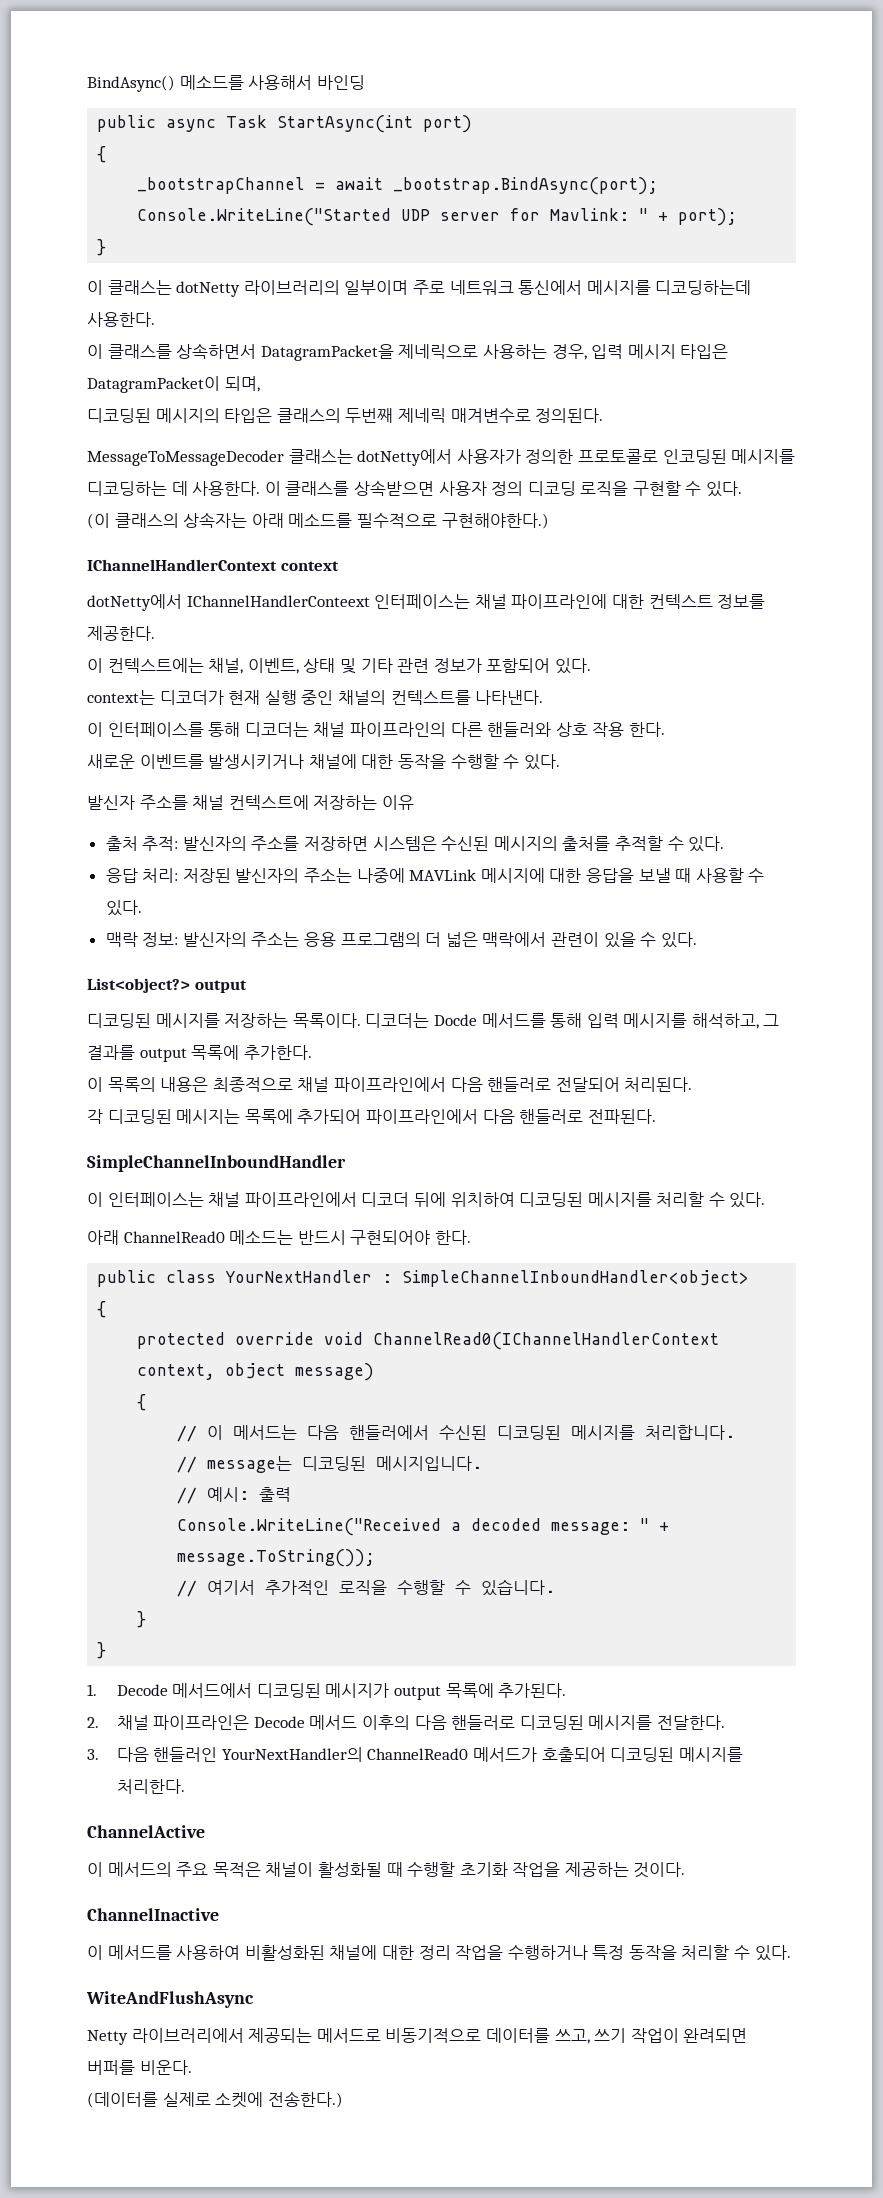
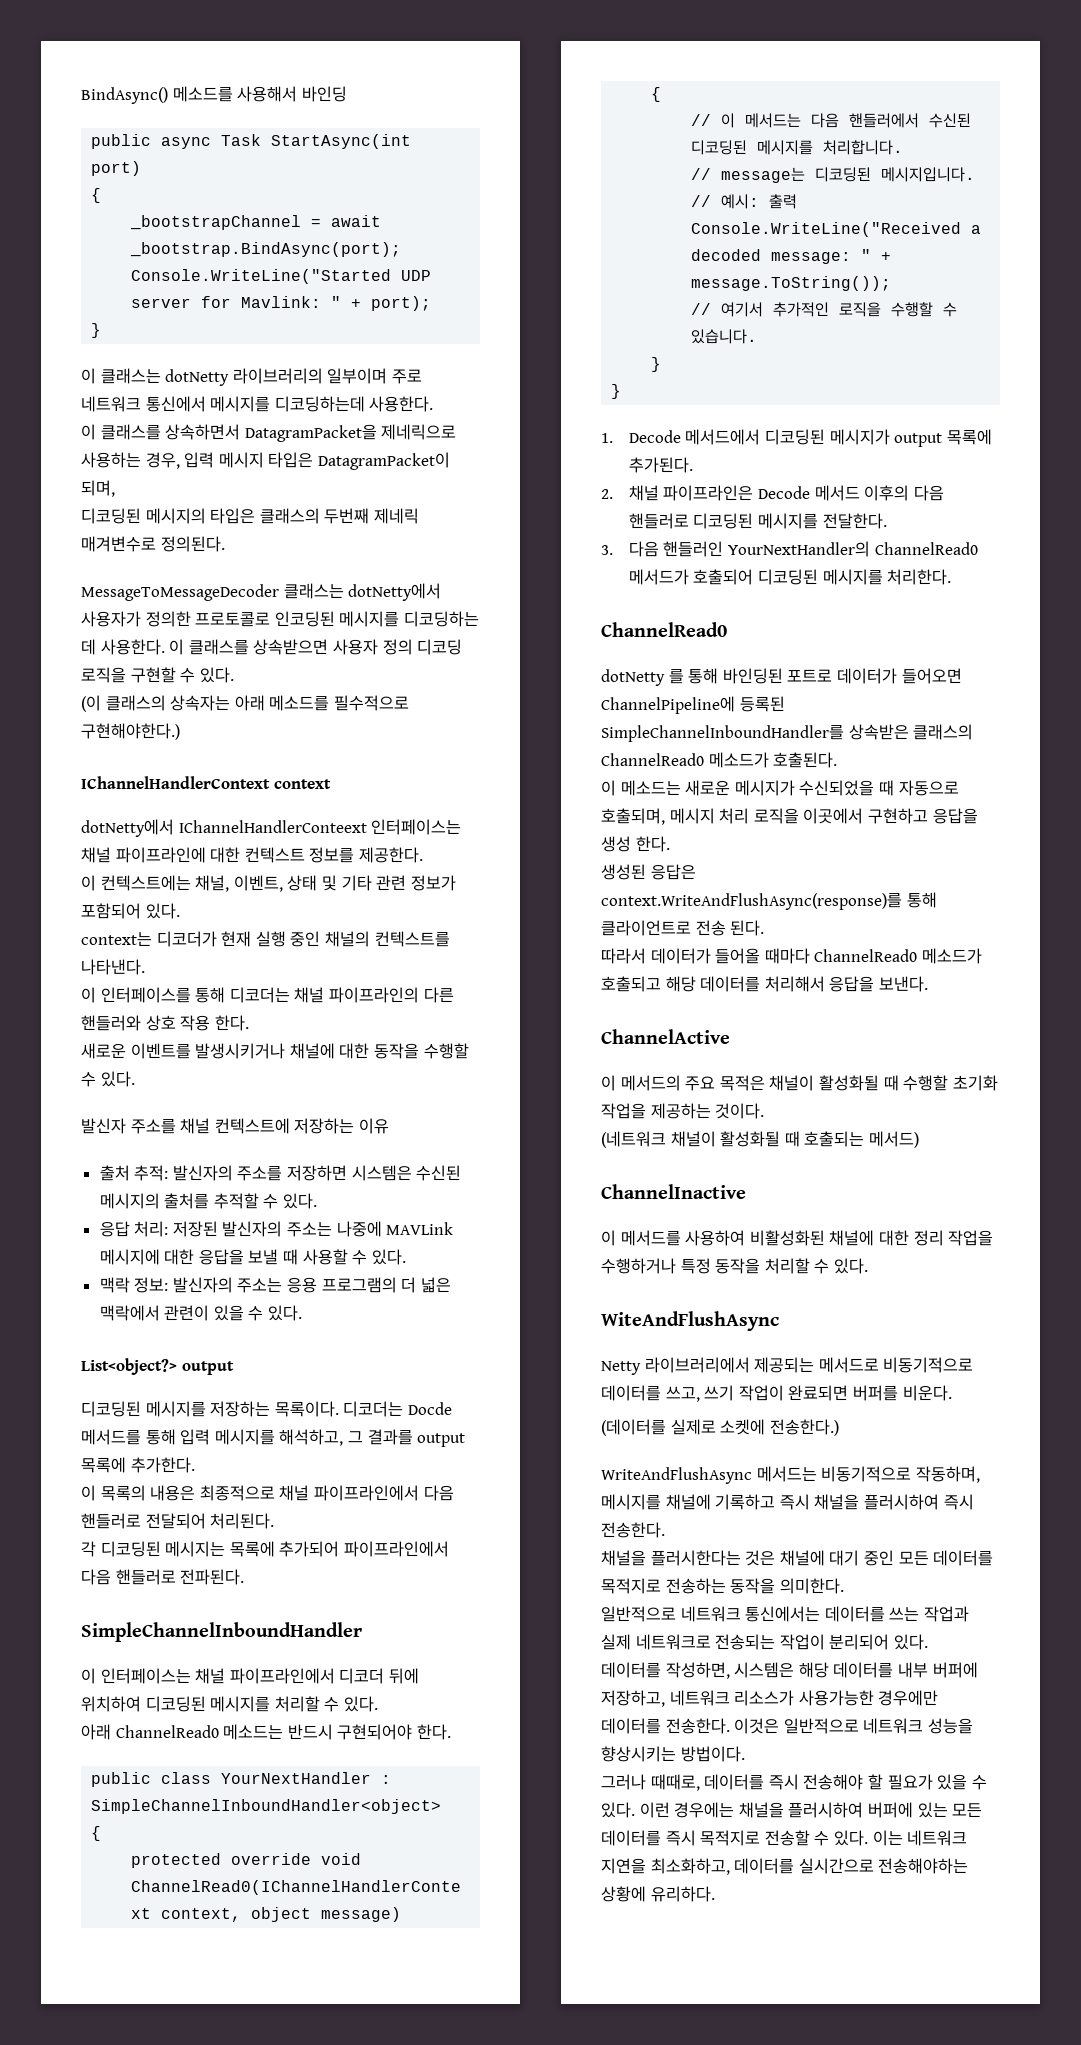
(185, 1786) none -> [601,622,727,637] [601,668,962,686] [601,696,785,714] [601,724,974,742] [601,752,838,768] [601,780,959,796] [601,808,978,825] [601,836,670,852] [601,864,696,880] [601,892,937,910] [601,920,765,936] [601,948,982,964] [601,976,928,992] // ChannelRead0 // dotNetty 를 통해 바인딩된 포트로 데이터가 들어오면 ChannelPipeline에 등록된 SimpleChannelInboundHandler를 상속받은 클래스의 ChannelRead0 메소드가 호출된다. // 이 메소드는 새로운 메시지가 수신되었을 때 자동으로 호출되며, 메시지 처리 로직을 이곳에서 구현하고 응답을 생성 한다. // 생성된 응답은 context.WriteAndFlushAsync(response)를 통해 클라이언트로 전송 된다. // 따라서 데이터가 들어올 때마다 ChannelRead0 메소드가 호출되고 해당 데이터를 처리해서 응답을 보낸다.
(686, 1870) none -> [601,1131,919,1148] // (네트워크 채널이 활성화될 때 호출되는 메서드)
[683,2028,748,2043] 완려되면 -> [788,1385,849,1401] 완료되면
(343, 2099) none -> [601,1466,980,1484] [601,1494,974,1510] [601,1522,665,1538] [601,1550,994,1566] [601,1578,844,1594] [601,1606,969,1622] [601,1634,928,1650] [601,1662,978,1679] [601,1690,939,1707] [601,1718,973,1734] [601,1746,745,1762] [601,1774,987,1791] [601,1802,983,1818] [601,1830,968,1846] [601,1858,969,1875] [601,1886,715,1902] // WriteAndFlushAsync 메서드는 비동기적으로 작동하며, 메시지를 채널에 기록하고 즉시 채널을 플러시하여 즉시 전송한다. // 채널을 플러시한다는 것은 채널에 대기 중인 모든 데이터를 목적지로 전송하는 동작을 의미한다. // 일반적으로 네트워크 통신에서는 데이터를 쓰는 작업과 실제 네트워크로 전송되는 작업이 분리되어 있다. // 데이터를 작성하면, 시스템은 해당 데이터를 내부 버퍼에 저장하고, 네트워크 리소스가 사용가능한 경우에만 데이터를 전송한다. 이것은 일반적으로 네트워크 성능을 향상시키는 방법이다. // 그러나 때때로, 데이터를 즉시 전송해야 할 필요가 있을 수 있다. 이런 경우에는 채널을 플러시하여 버퍼에 있는 모든 데이터를 즉시 목적지로 전송할 수 있다. 이는 네트워크 지연을 최소화하고, 데이터를 실시간으로 전송해야하는 상황에 유리하다.

